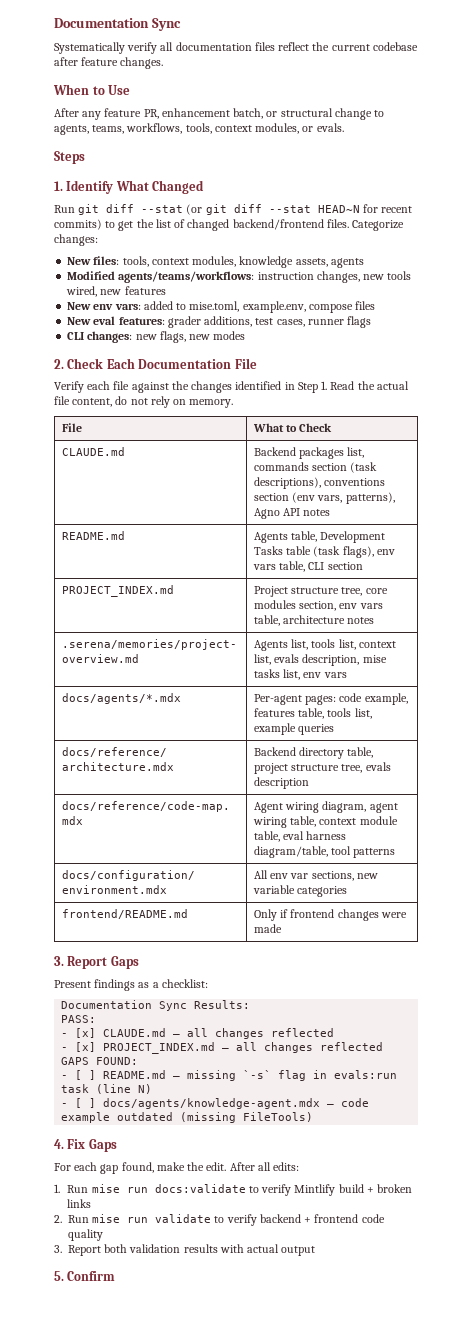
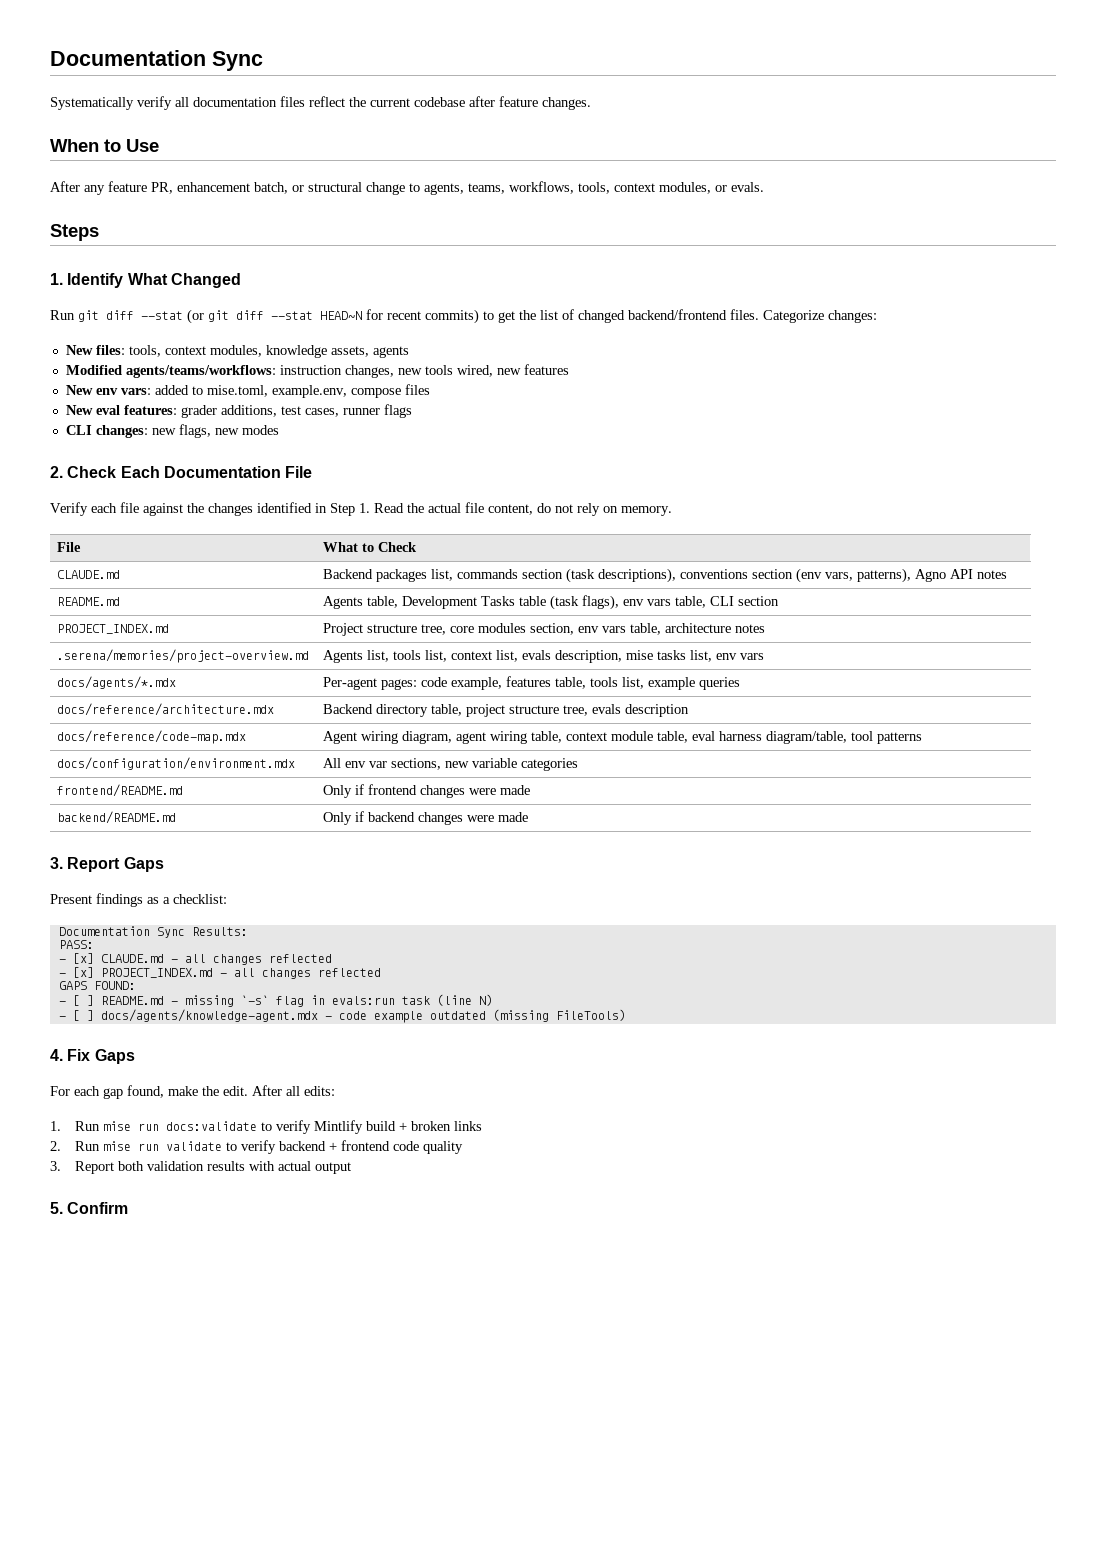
(282, 928) none -> [56,811,176,824] [322,811,528,825] // backend/README.md | Only if backend changes were made

